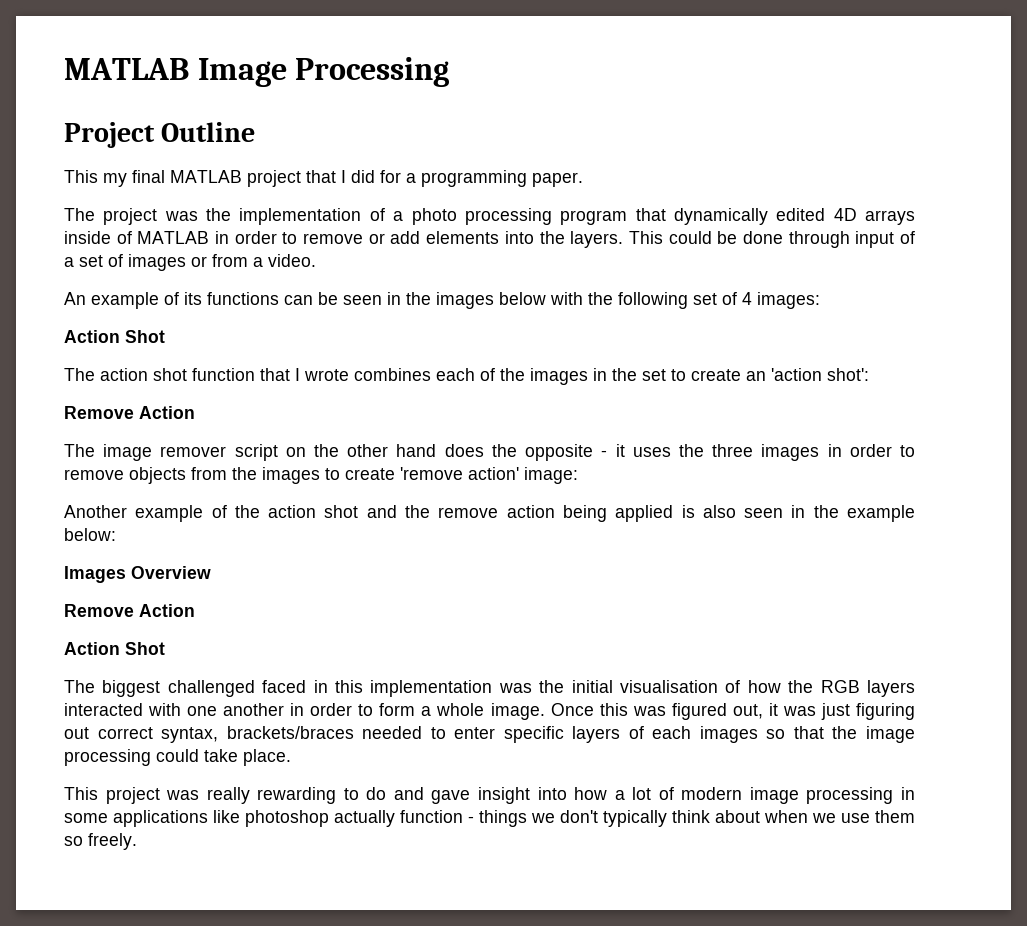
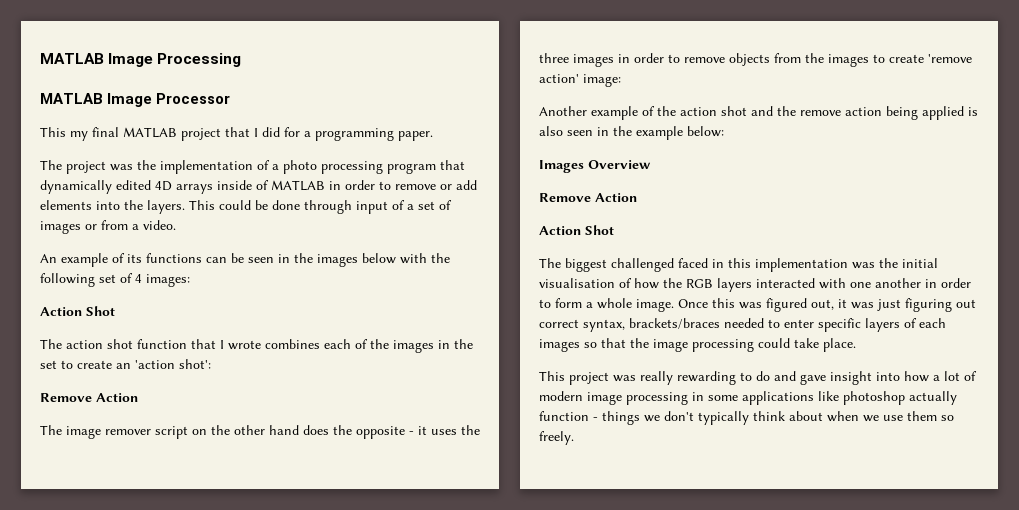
[64,122,256,148] Project Outline -> [40,93,231,107] MATLAB Image Processor

